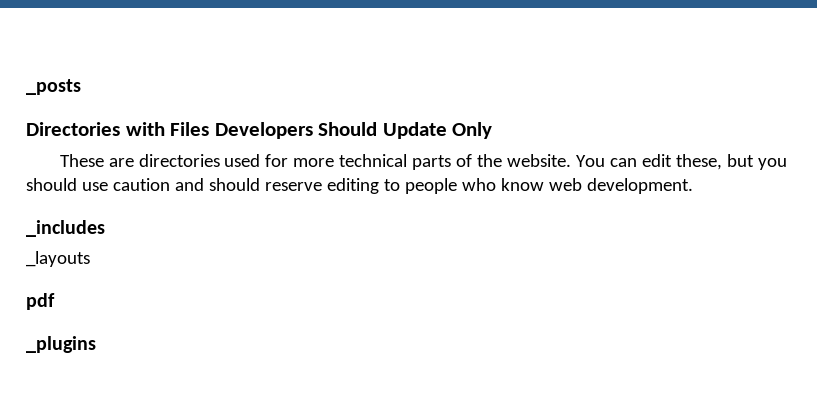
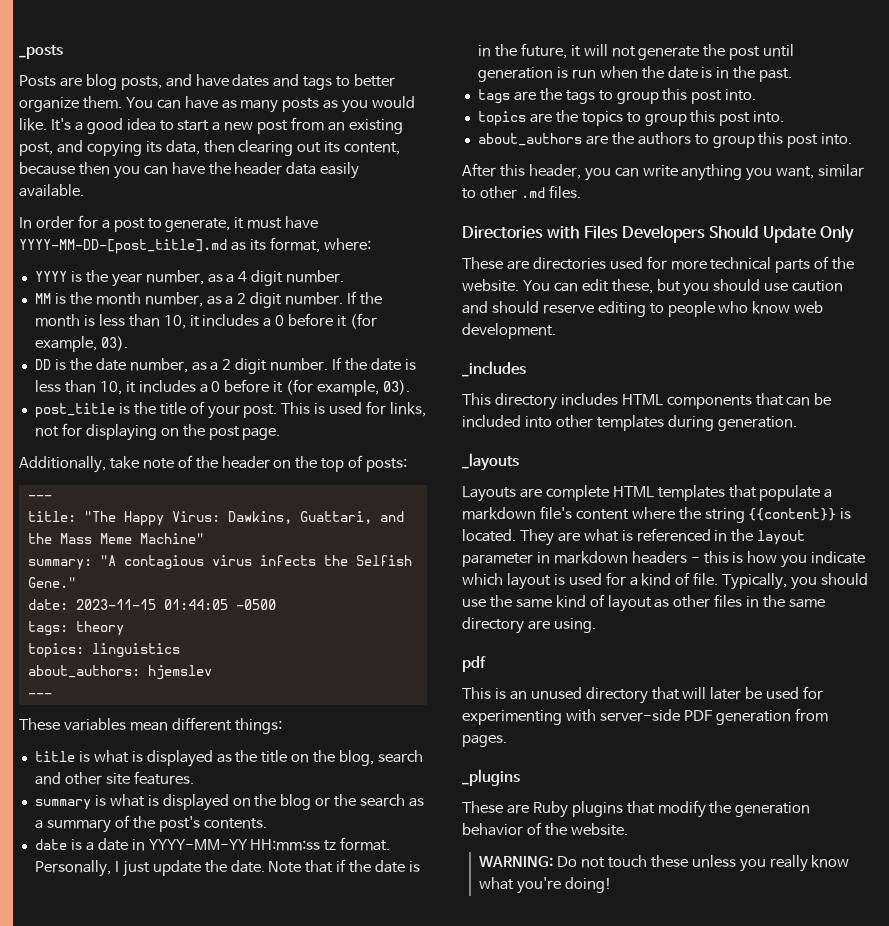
(81, 87) none -> [19,74,396,90] [19,96,416,113] [19,117,403,134] [19,140,401,157] [19,162,360,179] [19,184,84,197] [19,215,319,232] [19,237,371,254] [34,270,345,287] [34,291,383,308] [34,313,378,329] [34,336,128,352] [34,357,416,374] [34,379,411,396] [34,401,427,419] [34,423,281,441] [19,455,408,473] [27,495,52,500] [27,511,404,526] [27,533,204,544] [27,555,412,570] [27,577,76,588] [27,599,276,610] [27,621,124,636] [27,643,180,658] [27,665,212,680] [27,693,52,698] [19,717,282,734] [34,750,424,767] [34,771,194,785] [34,794,425,811] [34,815,267,833] [34,837,391,851] [34,859,421,877] [477,43,795,60] [477,66,793,82] [477,88,757,104] [477,110,785,126] [477,132,853,148] [462,163,865,181] [462,185,581,199] // Posts are blog posts, and have dates and tags to better organize them. You can have as many posts as you would like. It's a good idea to start a new post from an existing post, and copying its data, then clearing out its content, because then you can have the header data easily available. // In order for a post to generate, it must have YYYY-MM-DD-[post_title].md as its format, where: // YYYY is the year number, as a 4 digit number. // MM is the month number, as a 2 digit number. If the month is less than 10, it includes a 0 before it (for example, 03). // DD is the date number, as a 2 digit number. If the date is less than 10, it includes a 0 before it (for example, 03). // post_title is the title of your post. This is used for links, not for displaying on the post page. // Additionally, take note of the header on the top of posts: // --- // title: "The Happy Virus: Dawkins, Guattari, and the Mass Meme Machine" // summary: "A contagious virus infects the Selfish Gene." // date: 2023-11-15 01:44:05 -0500 // tags: theory // topics: linguistics // about_authors: hjemslev // --- // These variables mean different things: // title is what is displayed as the title on the blog, search and other site features. // summary is what is displayed on the blog or the search as a summary of the post's contents. // date is a date in YYYY-MM-YY HH:mm:ss tz format. Personally, I just update the date. Note that if the date is in the future, it will not generate the post until generation is run when the date is in the past. // tags are the tags to group this post into. // topics are the topics to group this post into. // about_authors are the authors to group this post into. // After this header, you can write anything you want, similar to other .md files.
[26,251,90,267] [26,293,55,310] [26,336,96,353] _layouts // pdf // _plugins -> [462,393,832,410] [462,415,797,431] [462,453,519,471] [462,485,833,502] [462,506,852,523] [462,528,806,546] [462,551,866,568] [462,572,869,590] [462,594,826,612] [462,617,596,634] [462,656,486,672] [462,686,824,704] [462,708,828,725] [462,735,507,747] [462,769,520,786] [462,800,811,818] [462,822,628,836] [479,855,850,872] [479,877,612,894] This directory includes HTML components that can be included into other templates during generation. // _layouts // Layouts are complete HTML templates that populate a markdown file's content where the string {{content}} is located. They are what is referenced in the layout parameter in markdown headers - this is how you indicate which layout is used for a kind of file. Typically, you should use the same kind of layout as other files in the same directory are using. // pdf // This is an unused directory that will later be used for experimenting with server-side PDF generation from pages. // _plugins // These are Ruby plugins that modify the generation behavior of the website. // WARNING: Do not touch these unless you really know what you're doing!

